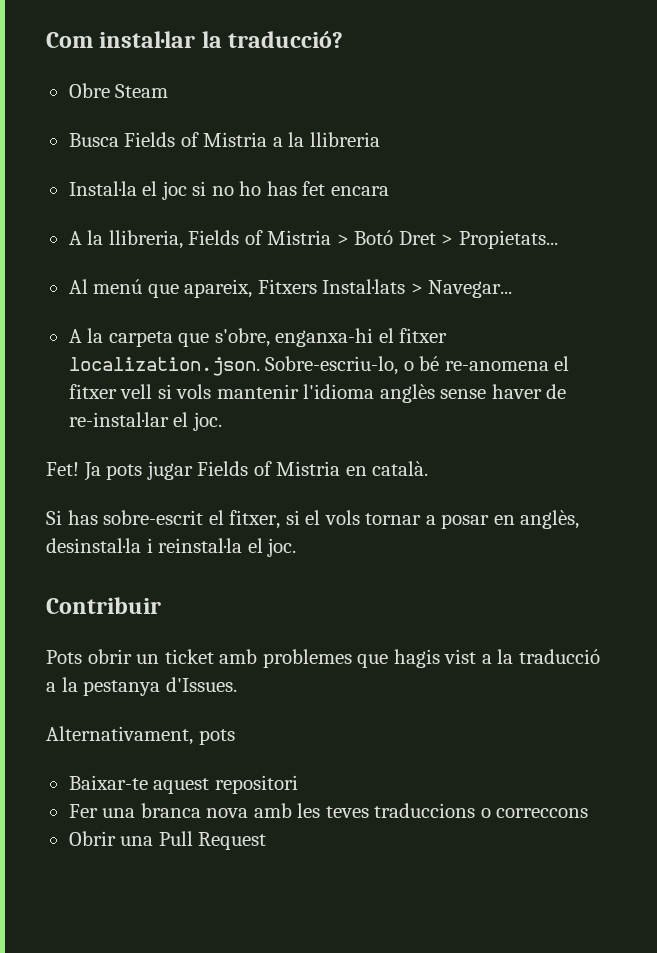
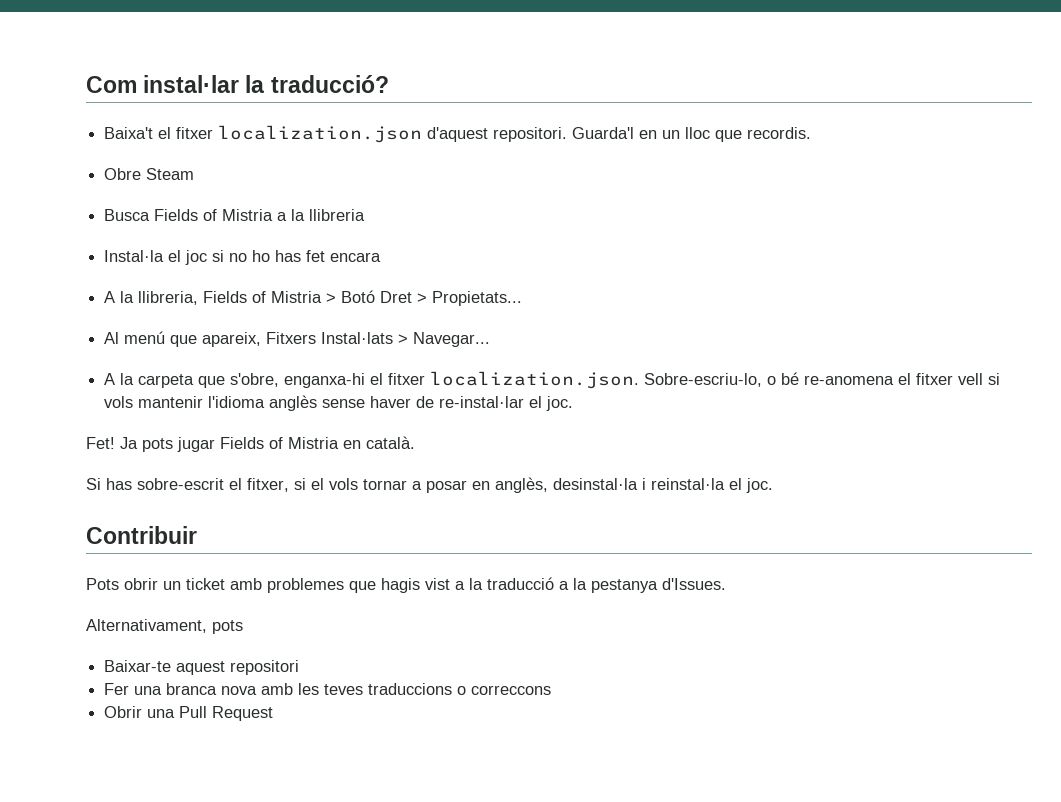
(344, 39) none -> [104,125,812,143] // Baixa't el fitxer localization.json d'aquest repositori. Guarda'l en un lloc que recordis.

